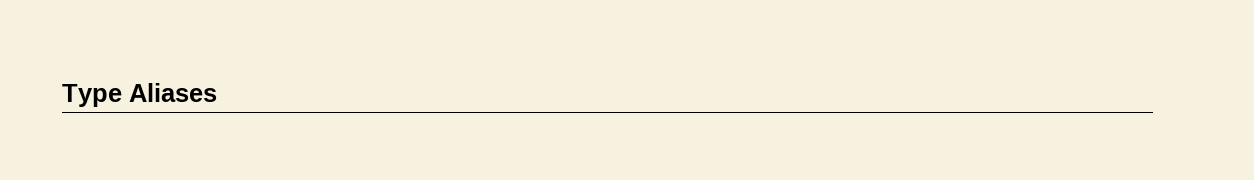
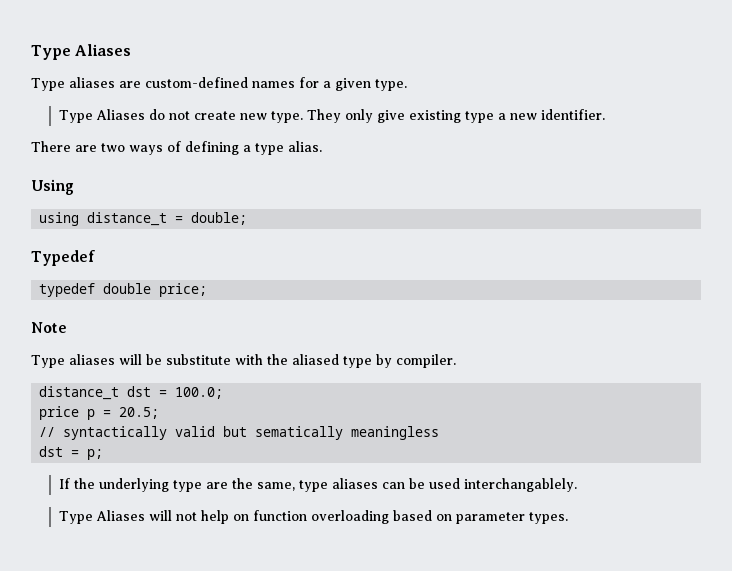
[62,83,217,107] Type Aliases -> [31,44,132,60] [31,77,407,91] [58,109,605,123] [31,141,322,155] [31,179,74,195] [39,212,248,226] [31,250,95,266] [39,283,208,297] [31,322,67,333] [31,354,456,368] [39,386,224,400] [39,406,160,420] [39,426,440,440] [39,446,104,460] [58,478,577,492] [58,510,568,524] Type Aliases // Type aliases are custom-defined names for a given type. // Type Aliases do not create new type. They only give existing type a new identifier. // There are two ways of defining a type alias. // Using // using distance_t = double; // Typedef // typedef double price; // Note // Type aliases will be substitute with the aliased type by compiler. // distance_t dst = 100.0; // price p = 20.5; // // syntactically valid but sematically meaningless // dst = p; // If the underlying type are the same, type aliases can be used interchangablely. // Type Aliases will not help on function overloading based on parameter types.

